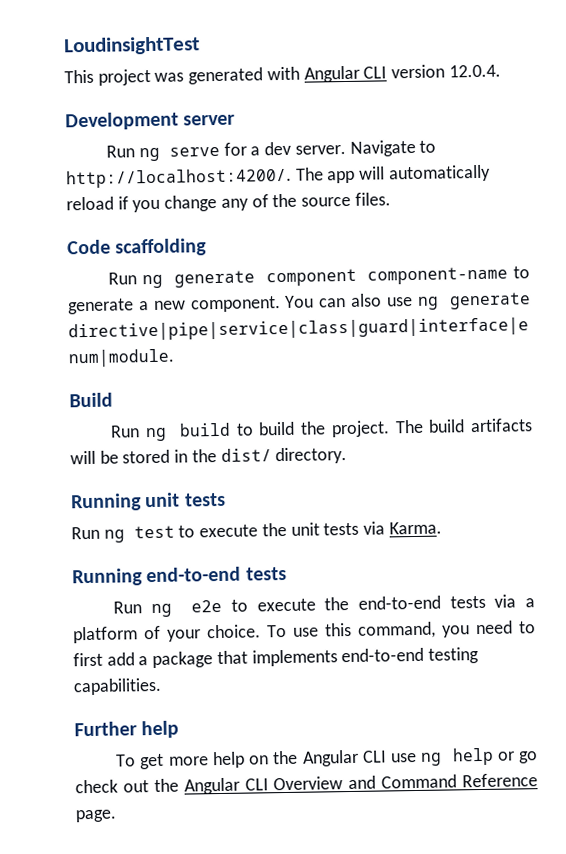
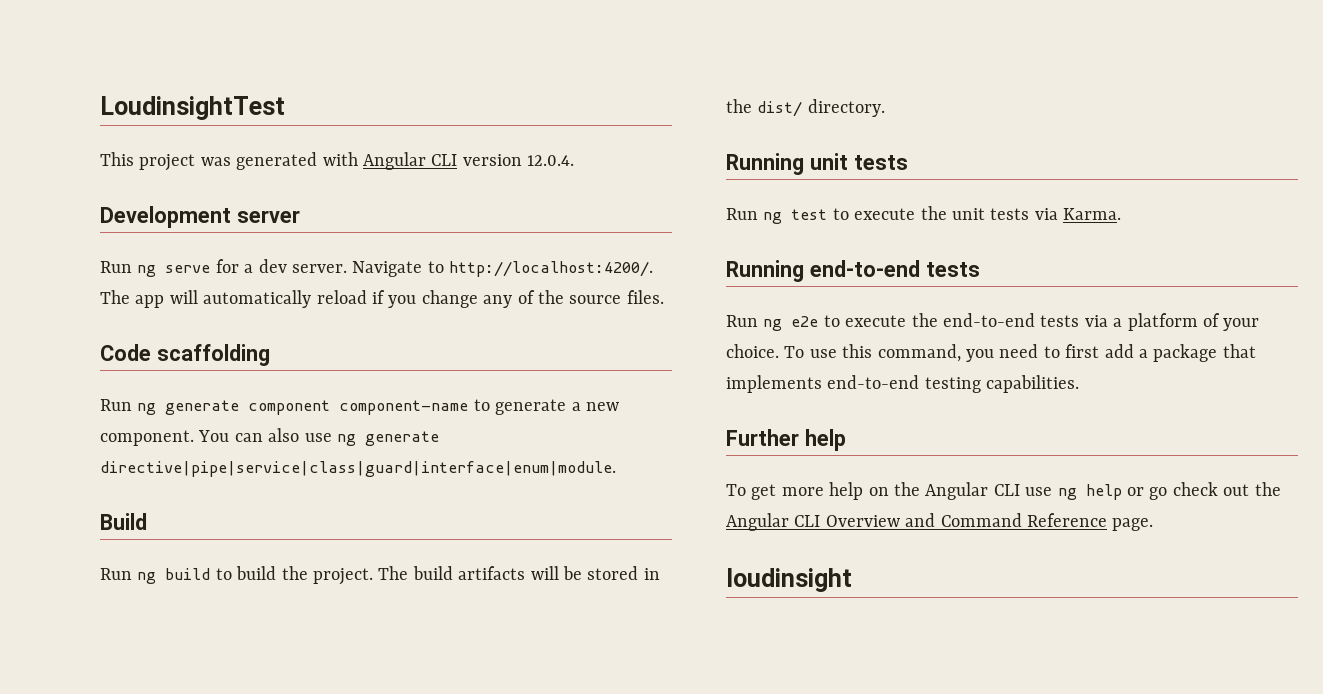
(117, 816) none -> [726,568,852,592] // loudinsight

